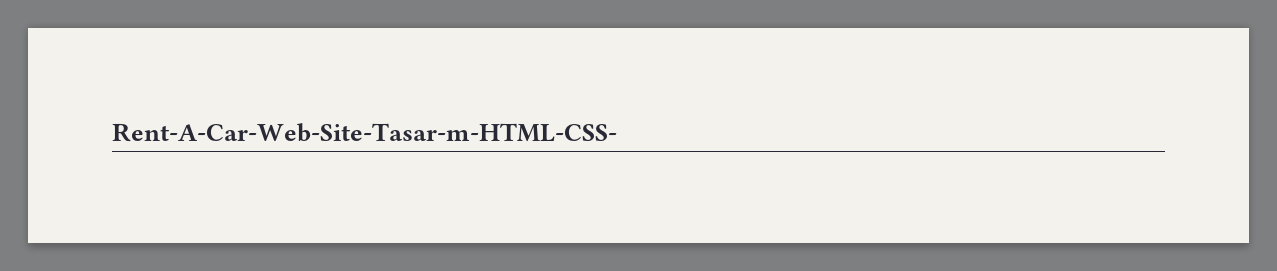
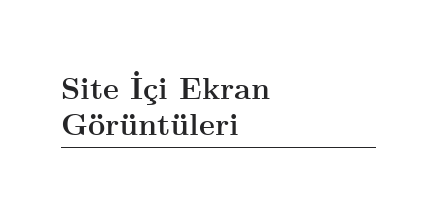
[112,123,617,142] Rent-A-Car-Web-Site-Tasar-m-HTML-CSS- -> [61,71,270,105] [61,114,239,135] Site İçi Ekran Görüntüleri

